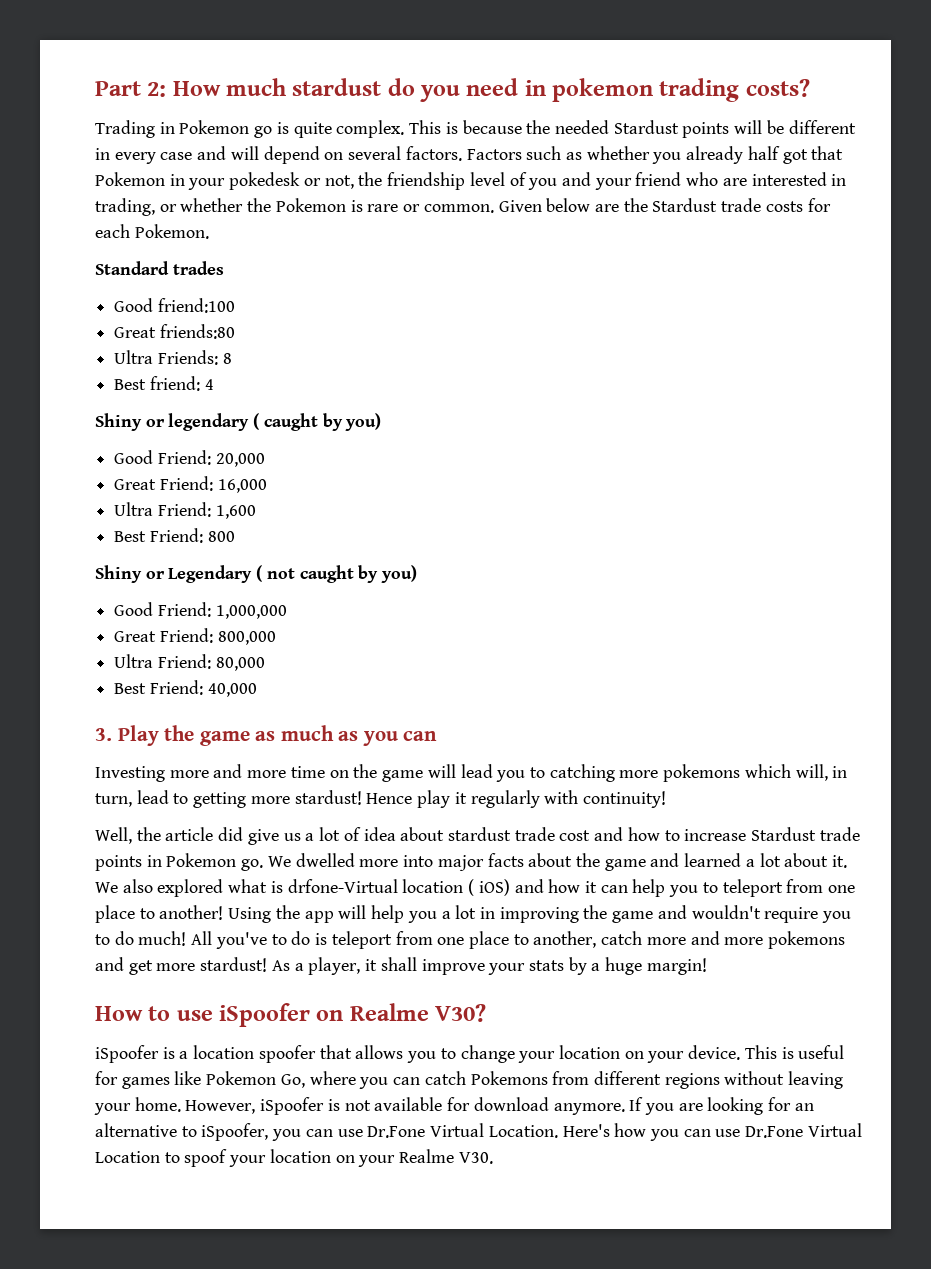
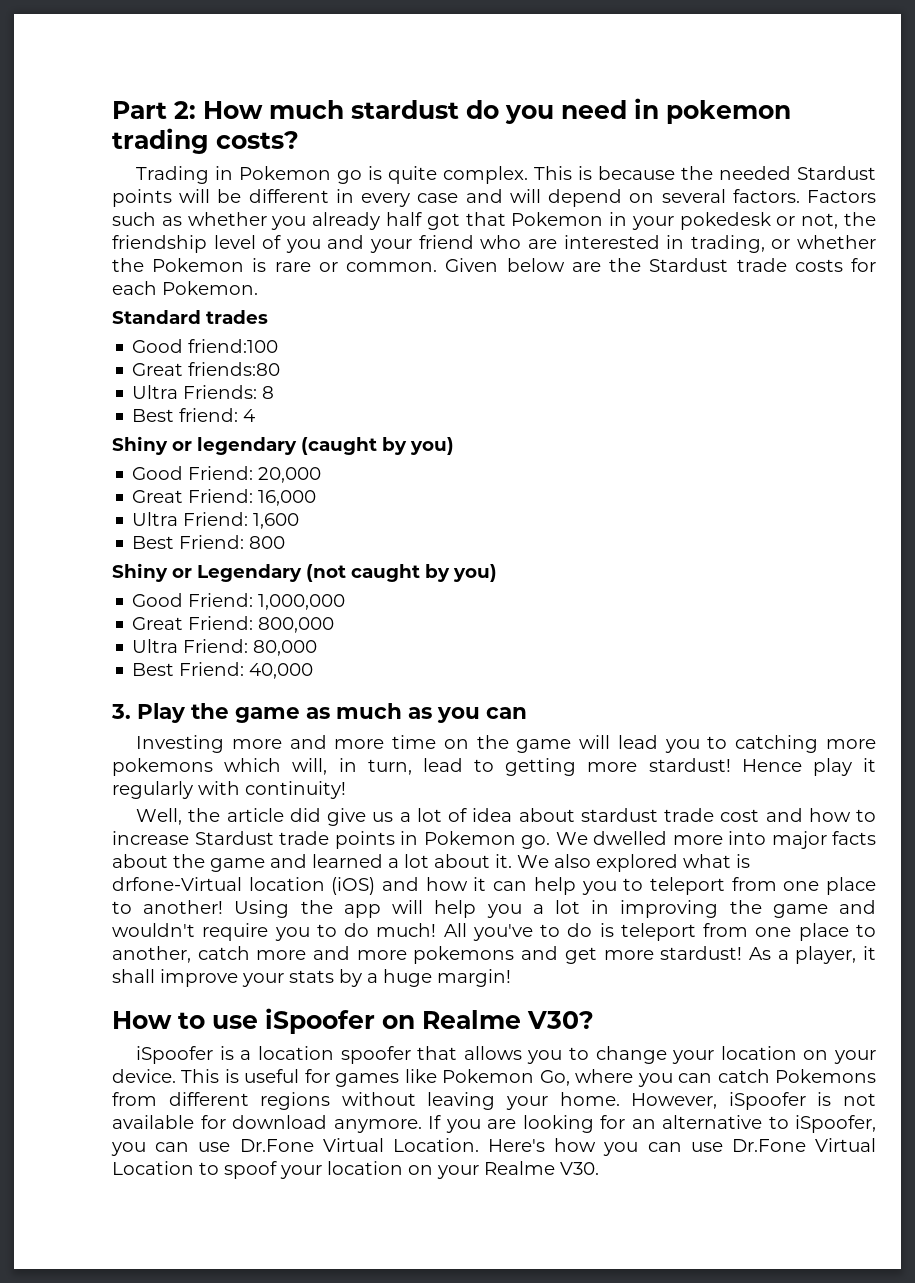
[253,413,318,431] ( caught -> [301,437,377,455] (caught
[256,565,295,582] ( not -> [306,564,346,582] (not
[468,879,510,896] ( iOS) -> [331,877,376,895] (iOS)

